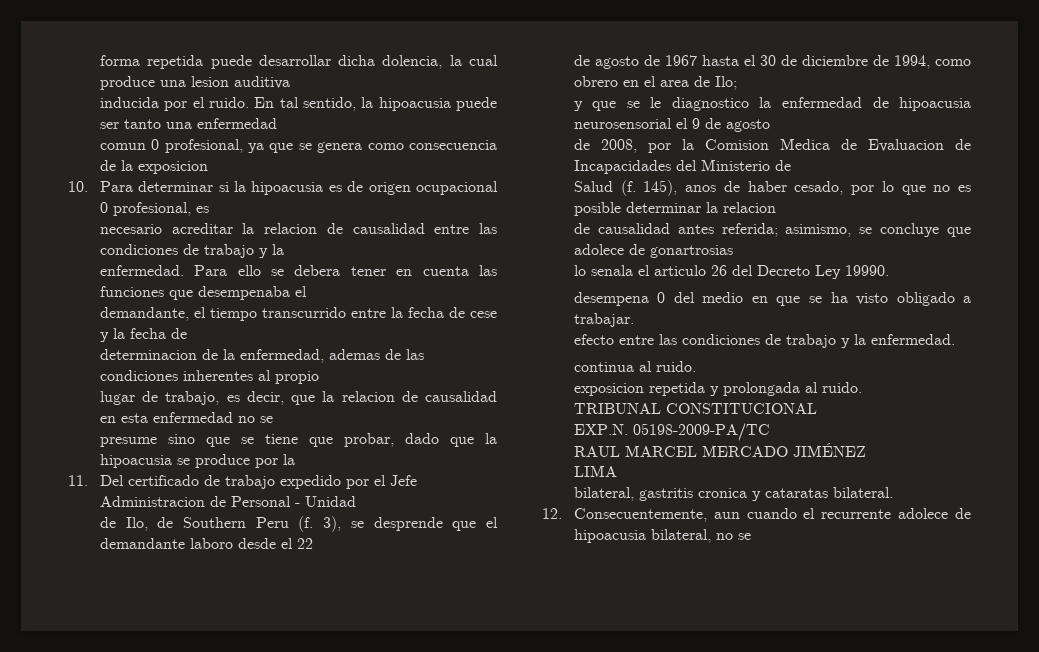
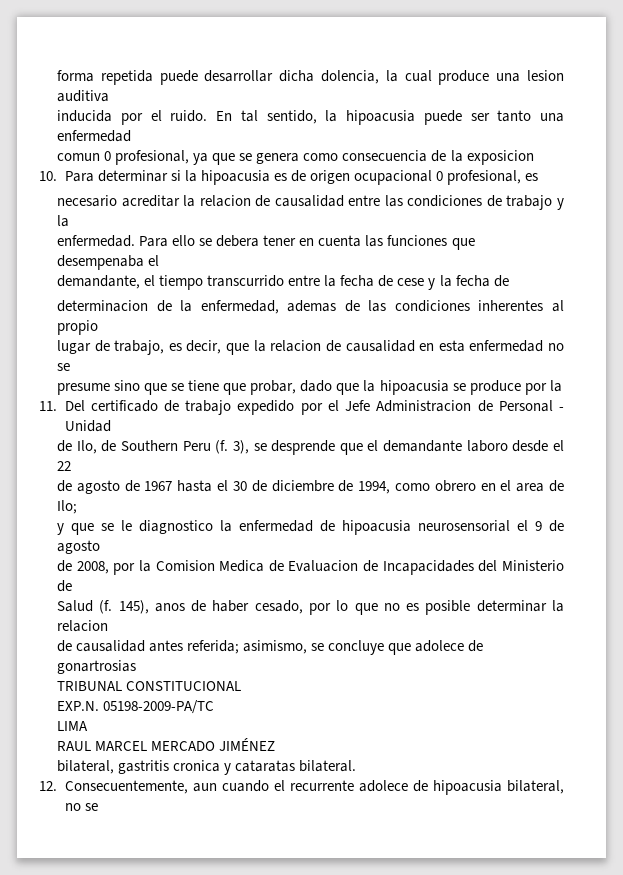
[573,265,889,279] [573,292,972,306] [573,313,634,327] [573,334,955,348] [573,361,696,372] [573,382,862,396] // lo senala el articulo 26 del Decreto Ley 19990. // desempena 0 del medio en que se ha visto obligado a trabajar. // efecto entre las condiciones de trabajo y la enfermedad. // continua al ruido. // exposicion repetida y prolongada al ruido. -> (136, 667) none
(770, 432) none -> [56,721,88,731] // LIMA
[573,465,617,477] // LIMA -> (276, 744) none

